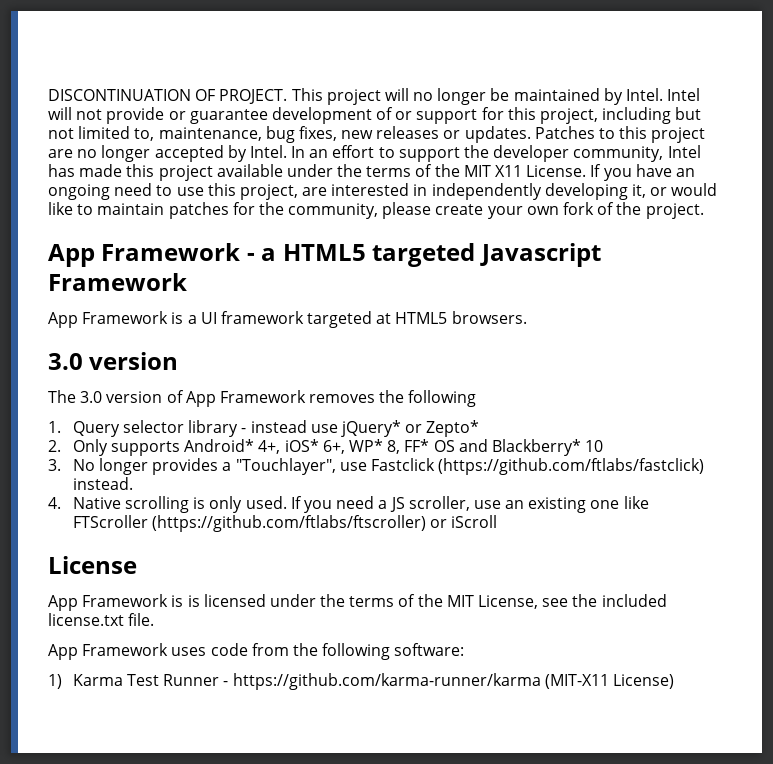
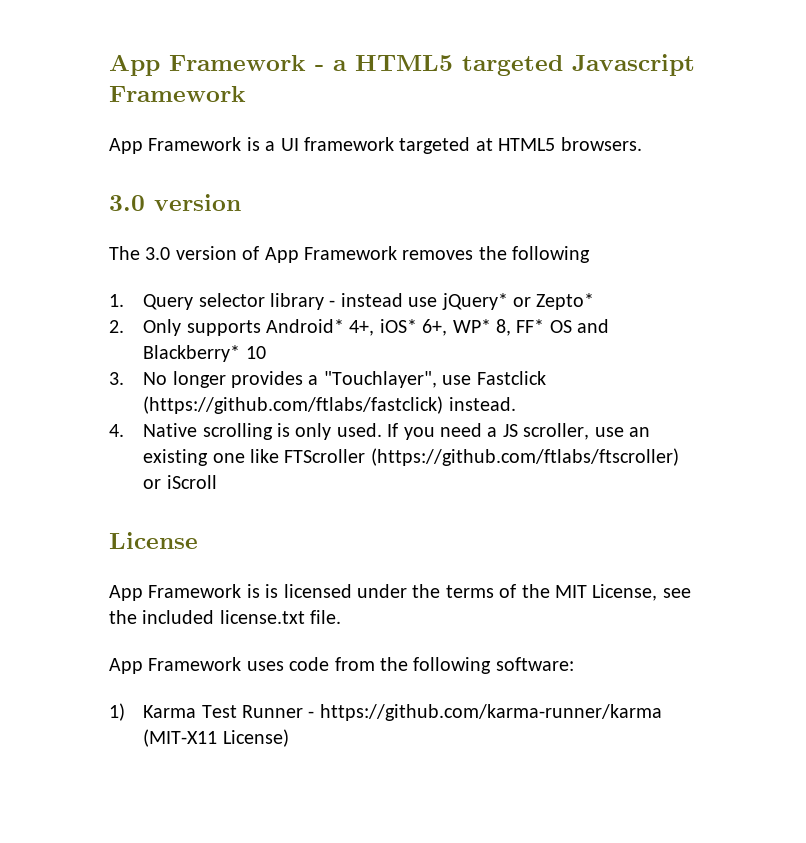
[48,88,701,105] [48,107,702,124] [48,126,706,143] [48,145,701,162] [48,164,695,181] [48,183,718,200] [48,202,704,219] DISCONTINUATION OF PROJECT. This project will no longer be maintained by Intel. Intel will not provide or guarantee development of or support for this project, including but not limited to, maintenance, bug fixes, new releases or updates. Patches to this project are no longer accepted by Intel. In an effort to support the developer community, Intel has made this project available under the terms of the MIT X11 License. If you have an ongoing need to use this project, are interested in independently developing it, or would like to maintain patches for the community, please create your own fork of the project. // -> (109, 65) none

